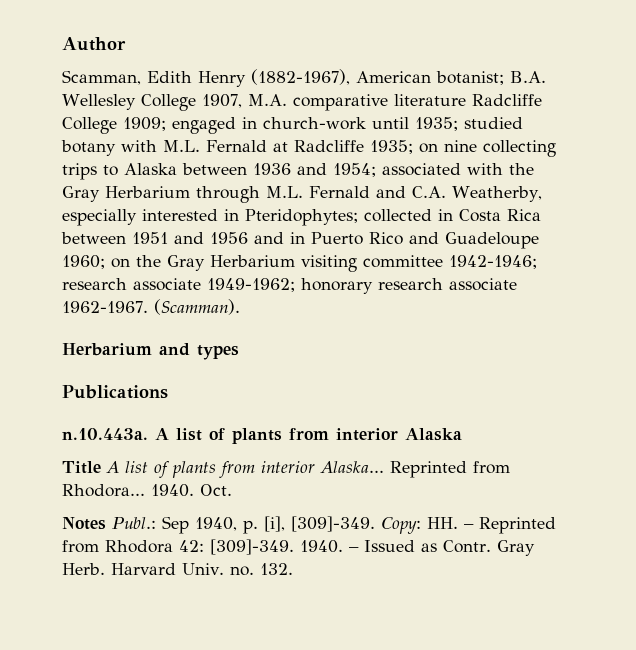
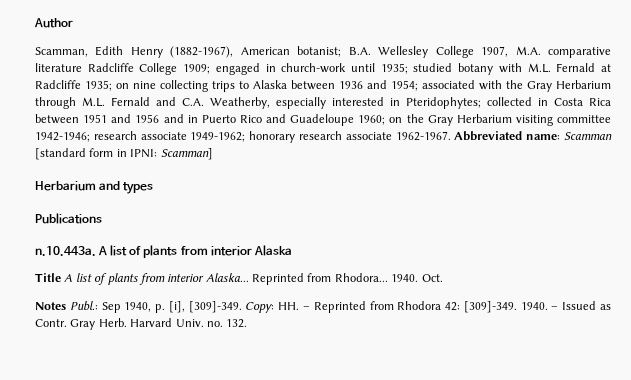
[154,299,240,315] (Scamman). -> [454,131,612,141] [35,148,213,160] Abbreviated name: Scamman [standard form in IPNI: Scamman]

